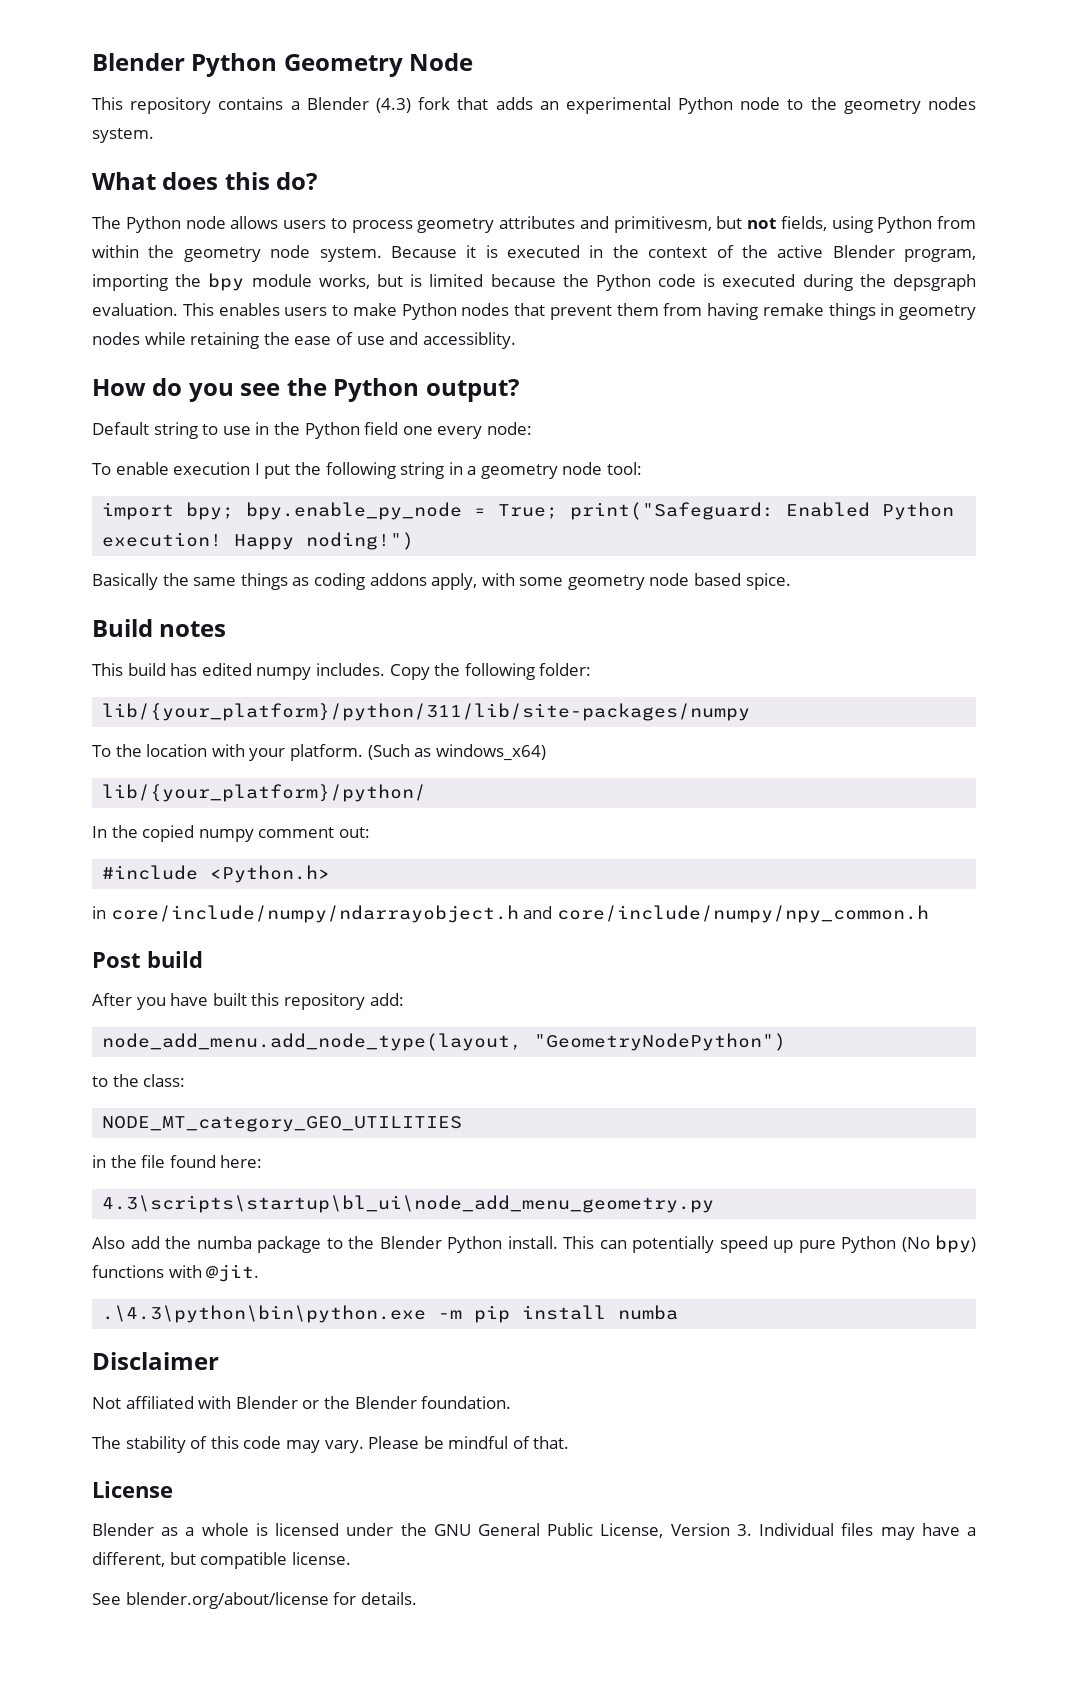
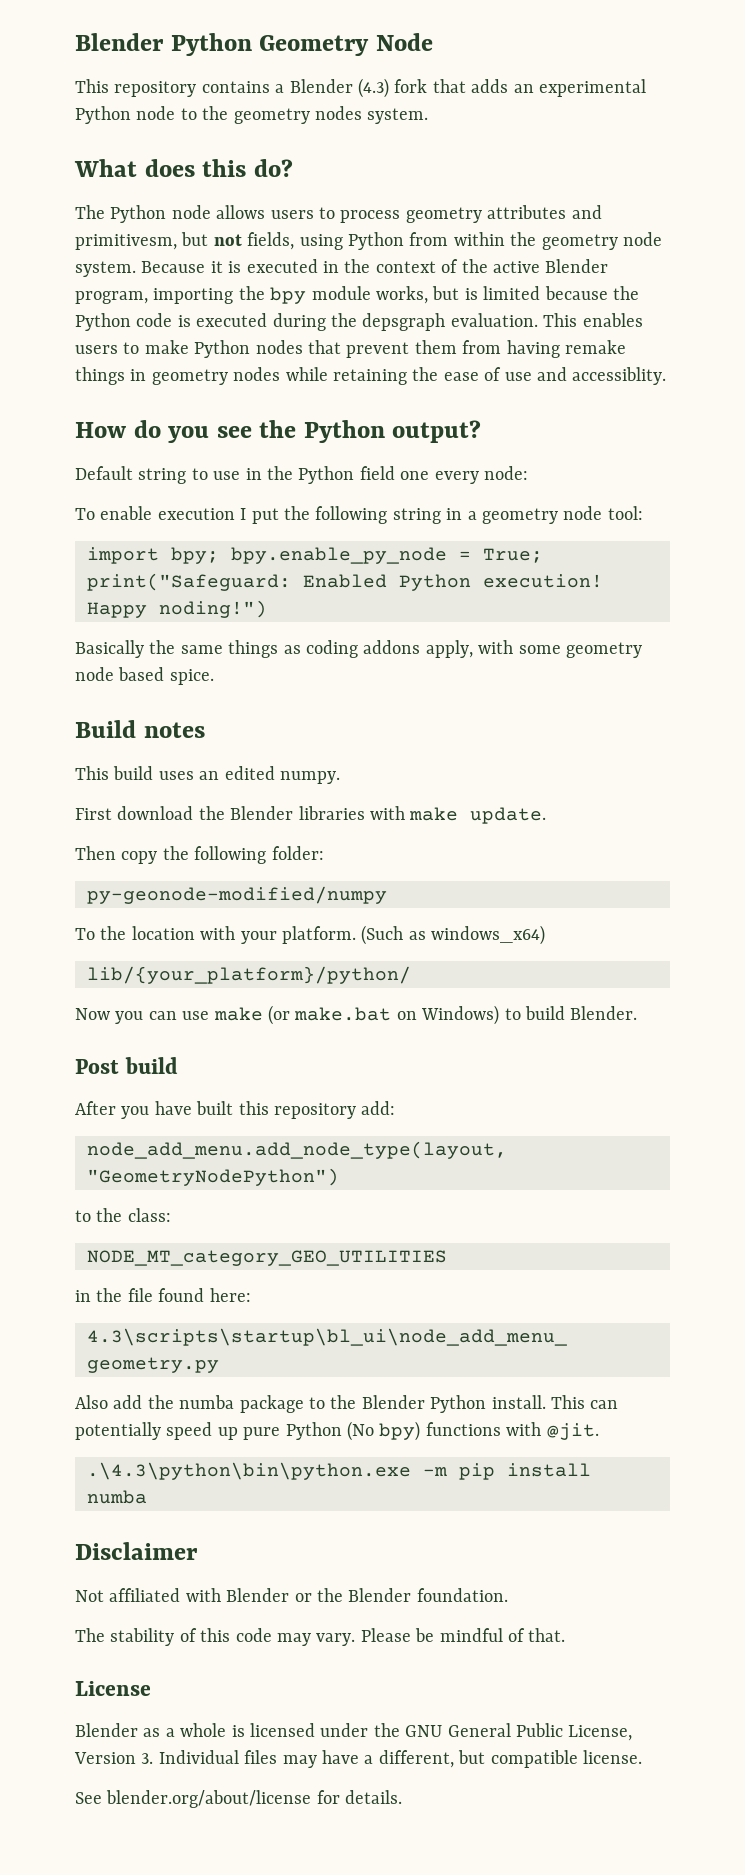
[170,663,430,680] has edited numpy includes. Copy -> [158,766,340,784] [75,806,547,824] [75,846,158,864] uses an edited numpy. // First download the Blender libraries with make update. // Then copy
[102,703,751,721] lib/{your_platform}/python/311/lib/site-packages/numpy -> [87,886,387,904] py-geonode-modified/numpy
[92,825,370,842] [102,865,331,883] [92,905,929,923] In the copied numpy comment out: // #include <Python.h> // in core/include/numpy/ndarrayobject.h and core/include/numpy/npy_common.h -> [75,1005,638,1025] Now you can use make (or make.bat on Windows) to build Blender.

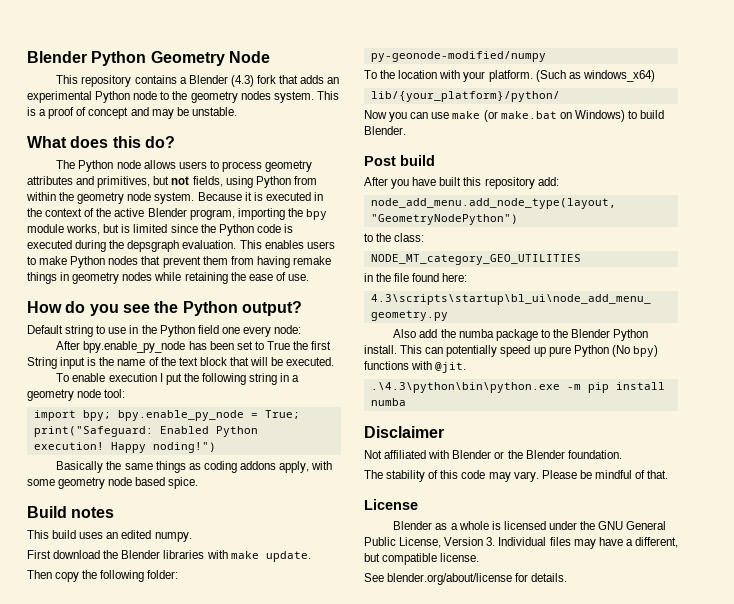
(429, 116) none -> [316,91,339,100] [27,107,237,119] This is a proof of concept and may be unstable.
[75,234,177,250] primitivesm, -> [97,176,151,188] primitives,
[544,286,608,300] because -> [170,224,198,233] since
[504,367,667,385] use and accessiblity. -> [287,274,309,281] use.
(528, 473) none -> [56,341,332,353] [27,357,335,369] // After bpy.enable_py_node has been set to True the first String input is the name of the text block that will be executed.

